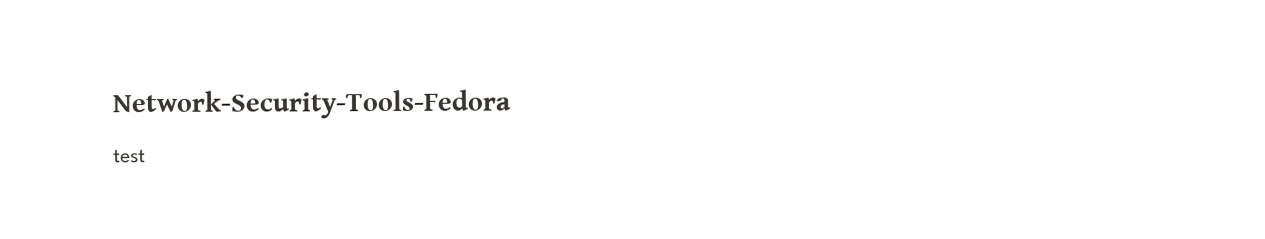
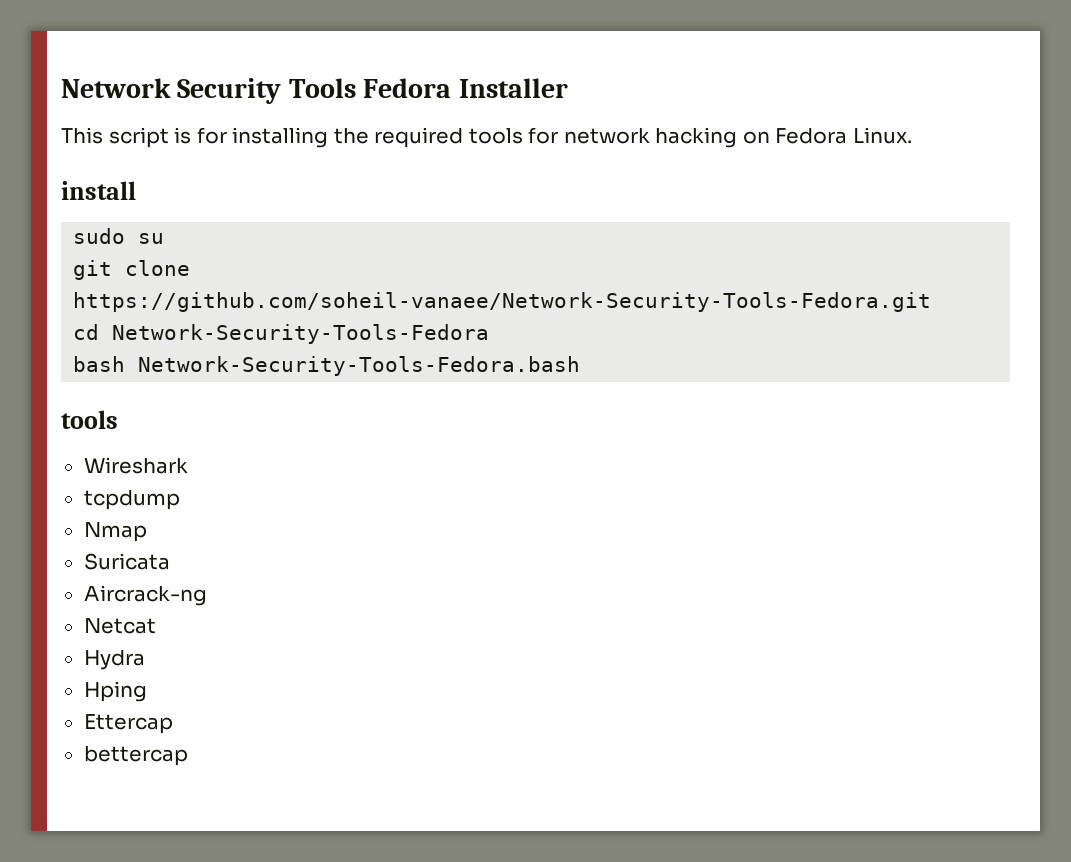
[112,89,511,120] [113,149,146,164] Network-Security-Tools-Fedora // test -> [61,78,568,104] [61,127,912,148] [61,181,136,200] [73,228,165,244] [73,260,191,280] [73,292,932,312] [73,324,490,344] [73,356,581,376] [61,410,118,429] [83,457,188,474] [83,490,180,510] [83,522,147,542] [83,553,170,570] [83,585,207,606] [83,618,156,634] [83,650,145,670] [83,681,147,702] [83,714,173,734] [83,746,188,766] Network Security Tools Fedora Installer // This script is for installing the required tools for network hacking on Fedora Linux. // install // sudo su // git clone https://github.com/soheil-vanaee/Network-Security-Tools-Fedora.git // cd Network-Security-Tools-Fedora // bash Network-Security-Tools-Fedora.bash // tools // Wireshark // tcpdump // Nmap // Suricata // Aircrack-ng // Netcat // Hydra // Hping // Ettercap // bettercap

